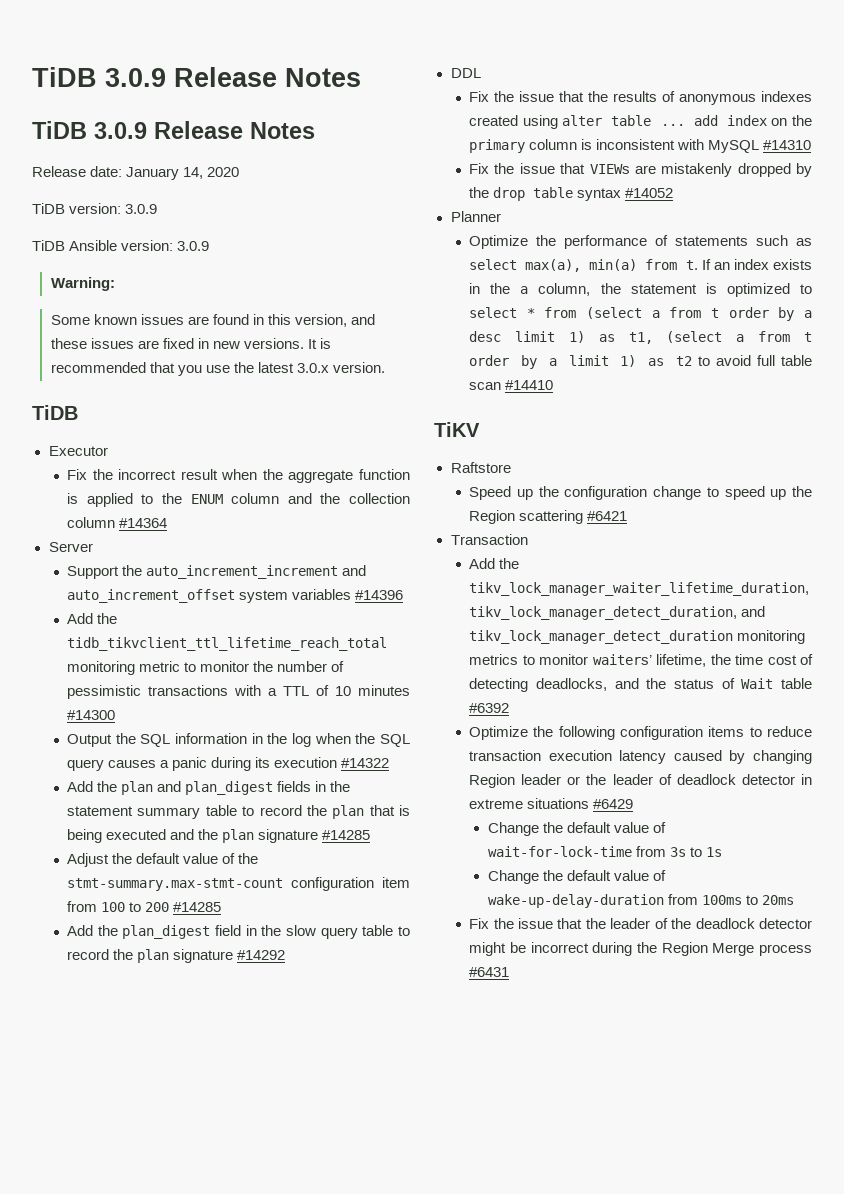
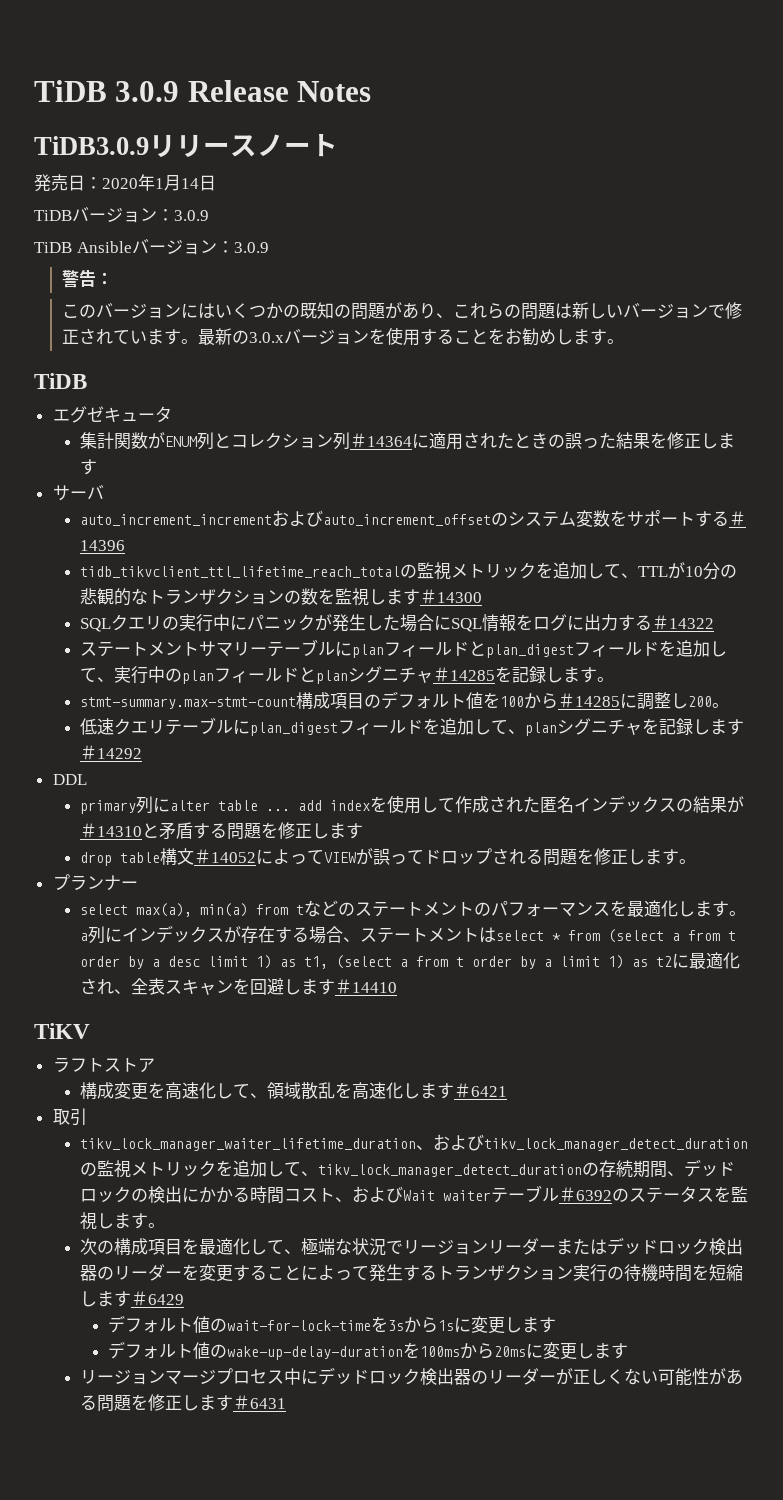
[32,67,361,87] [32,121,315,139] [32,166,240,180] [32,203,158,214] [32,240,210,251] [50,277,115,291] [50,314,376,327] [50,338,332,349] [50,362,385,376] [32,405,78,420] [48,446,108,456] [67,469,411,483] [67,493,410,507] [67,517,168,528] [48,542,93,552] [67,565,367,579] [67,589,404,603] [67,613,118,624] [67,637,388,651] [67,661,345,675] [67,685,410,699] [67,710,116,720] [67,733,410,747] [67,757,390,771] [67,781,351,795] [67,805,410,819] [67,829,371,843] [67,853,259,867] [67,877,410,891] [67,901,222,912] [67,925,410,939] [67,949,286,963] [450,68,481,78] [469,91,812,105] [469,115,558,129] TiDB 3.0.9 Release Notes // TiDB 3.0.9 Release Notes // Release date: January 14, 2020 // TiDB version: 3.0.9 // TiDB Ansible version: 3.0.9 // Warning: // Some known issues are found in this version, and these issues are fixed in new versions. It is recommended that you use the latest 3.0.x version. // TiDB // Executor // Fix the incorrect result when the aggregate function is applied to the ENUM column and the collection column #14364 // Server // Support the auto_increment_increment and auto_increment_offset system variables #14396 // Add the tidb_tikvclient_ttl_lifetime_reach_total monitoring metric to monitor the number of pessimistic transactions with a TTL of 10 minutes #14300 // Output the SQL information in the log when the SQL query causes a panic during its execution #14322 // Add the plan and plan_digest fields in the statement summary table to record the plan that is being executed and the plan signature #14285 // Adjust the default value of the stmt-summary.max-stmt-count configuration item from 100 to 200 #14285 // Add the plan_digest field in the slow query table to record the plan signature #14292 // DDL // Fix the issue that the results of anonymous indexes created using -> [34,80,372,102] [34,134,338,157] [34,174,216,192] [34,207,209,223] [34,239,269,255] [61,270,113,288] [61,302,742,320] [61,327,624,346] [34,373,87,389] [52,406,172,423] [80,432,736,450] [80,459,98,475] [52,485,104,501] [80,510,747,527] [80,540,126,551] [80,562,738,580] [80,588,483,606] [80,614,715,632] [80,639,728,658] [80,666,615,684] [80,691,730,710] [80,717,745,736] [80,745,143,760] [52,774,87,785] [80,796,171,814] TiDB 3.0.9 Release Notes // TiDB3.0.9リリースノート // 発売日：2020年1月14日 // TiDBバージョン：3.0.9 // TiDB Ansibleバージョン：3.0.9 // 警告： // このバージョンにはいくつかの既知の問題があり、これらの問題は新しいバージョンで修正されています。最新の3.0.xバージョンを使用することをお勧めします。 // TiDB // エグゼキュータ // 集計関数がENUM列とコレクション列＃14364に適用されたときの誤った結果を修正します // サーバ // auto_increment_incrementおよびauto_increment_offsetのシステム変数をサポートする＃14396 // tidb_tikvclient_ttl_lifetime_reach_totalの監視メトリックを追加して、TTLが10分の悲観的なトランザクションの数を監視します＃14300 // SQLクエリの実行中にパニックが発生した場合にSQL情報をログに出力する＃14322 // ステートメントサマリーテーブルにplanフィールドとplan_digestフィールドを追加して、実行中のplanフィールドとplanシグニチャ＃14285を記録します。 // stmt-summary.max-stmt-count構成項目のデフォルト値を100から＃14285に調整し200。 // 低速クエリテーブルにplan_digestフィールドを追加して、planシグニチャを記録します＃14292 // DDL // primary列に
[771,115,812,126] [469,139,812,153] [469,163,812,177] [469,187,674,201] [450,211,501,222] [469,235,812,249] [469,259,812,272] [469,283,812,297] on the primary column is inconsistent with MySQL #14310 // Fix the issue that VIEWs are mistakenly dropped by the drop table syntax #14052 // Planner // Optimize the performance of statements such as select max(a), min(a) from t. If an index exists in the a column, the statement is optimized to -> [370,795,745,814] [80,822,364,840] [80,848,697,866] [52,874,138,891] [80,900,747,917] [80,925,497,944] を使用して作成された匿名インデックスの結果が＃14310と矛盾する問題を修正します // drop table構文＃14052によってVIEWが誤ってドロップされる問題を修正します。 // プランナー // select max(a), min(a) from tなどのステートメントのパフォーマンスを最適化します。a列にインデックスが存在する場合、ステートメントは
[698,355,812,366] [469,380,554,390] [434,422,480,437] [450,462,511,473] [469,486,812,500] [469,510,628,524] [450,534,528,545] [469,558,520,569] [469,582,810,596] [469,606,766,620] [469,630,806,644] [469,654,813,667] [469,678,812,692] [469,703,510,713] [469,726,812,740] [469,750,812,764] [469,774,812,788] [469,798,634,809] [487,822,666,836] [487,846,722,857] [487,870,666,884] [487,894,794,908] [469,918,812,929] [469,942,812,956] [469,967,510,977] to avoid full table scan #14410 // TiKV // Raftstore // Speed up the configuration change to speed up the Region scattering #6421 // Transaction // Add the tikv_lock_manager_waiter_lifetime_duration, tikv_lock_manager_detect_duration, and tikv_lock_manager_detect_duration monitoring metrics to monitor waiters’ lifetime, the time cost of detecting deadlocks, and the status of Wait table #6392 // Optimize the following configuration items to reduce transaction execution latency caused by changing Region leader or the leader of deadlock detector in extreme situations #6429 // Change the default value of wait-for-lock-time from 3s to 1s // Change the default value of wake-up-delay-duration from 100ms to 20ms // Fix the issue that the leader of the deadlock detector might be incorrect during the Region Merge process #6431 -> [672,952,741,969] [80,978,398,995] [34,1023,90,1039] [52,1057,155,1073] [80,1082,508,1100] [52,1108,87,1126] [80,1134,749,1151] [80,1159,736,1178] [80,1185,749,1204] [80,1212,166,1230] [80,1237,744,1256] [80,1264,744,1282] [80,1291,185,1307] [108,1315,557,1334] [108,1341,629,1360] [80,1367,744,1386] [80,1394,287,1412] に最適化され、全表スキャンを回避します＃14410 // TiKV // ラフトストア // 構成変更を高速化して、領域散乱を高速化します＃6421 // 取引 // tikv_lock_manager_waiter_lifetime_duration、およびtikv_lock_manager_detect_durationの監視メトリックを追加して、tikv_lock_manager_detect_durationの存続期間、デッドロックの検出にかかる時間コスト、およびWait waiterテーブル＃6392のステータスを監視します。 // 次の構成項目を最適化して、極端な状況でリージョンリーダーまたはデッドロック検出器のリーダーを変更することによって発生するトランザクション実行の待機時間を短縮します＃6429 // デフォルト値のwait-for-lock-timeを3sから1sに変更します // デフォルト値のwake-up-delay-durationを100msから20msに変更します // リージョンマージプロセス中にデッドロック検出器のリーダーが正しくない可能性がある問題を修正します＃6431

